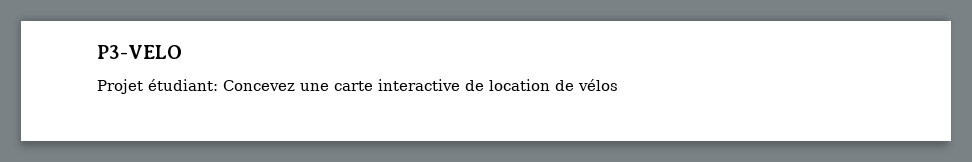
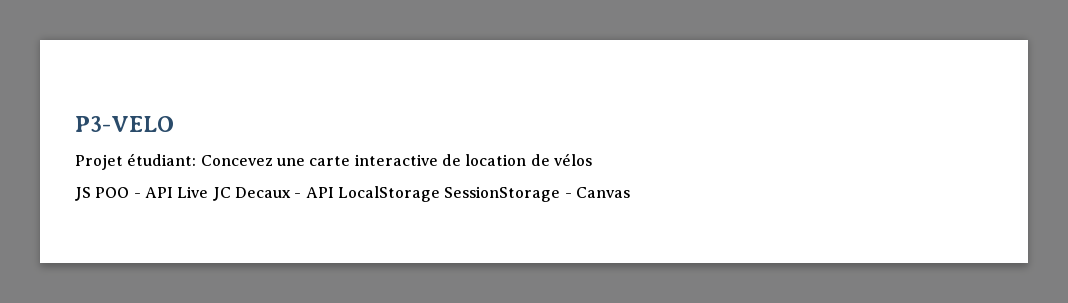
(618, 85) none -> [75,186,630,202] // JS POO - API Live JC Decaux - API LocalStorage SessionStorage - Canvas

